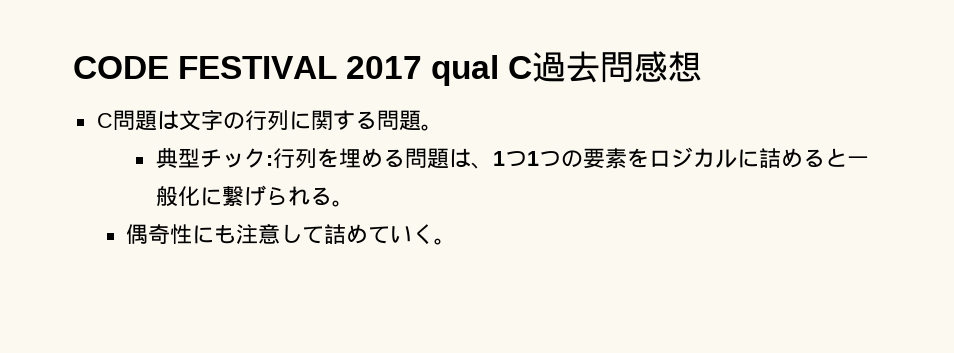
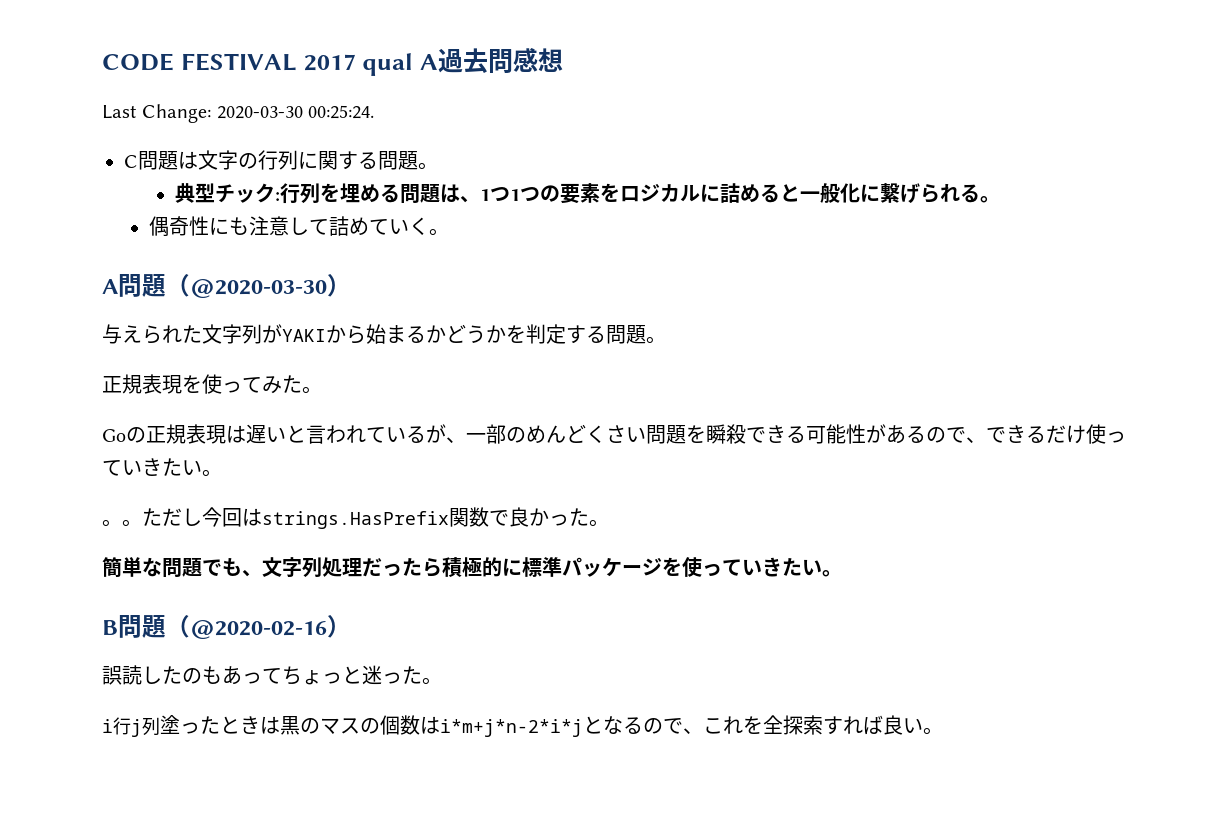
[508,56,533,79] C -> [420,54,438,70] A
(703, 66) none -> [102,104,375,123] // Last Change: 2020-03-30 00:25:24.
(457, 241) none -> [102,274,351,298] [102,324,666,344] [102,374,322,394] [102,424,1126,444] [102,458,222,477] [102,507,609,529] [102,557,842,578] [102,615,351,639] [102,665,442,685] [102,715,943,737] // A問題（@2020-03-30） // 与えられた文字列がYAKIから始まるかどうかを判定する問題。 // 正規表現を使ってみた。 // Goの正規表現は遅いと言われているが、一部のめんどくさい問題を瞬殺できる可能性があるので、できるだけ使っていきたい。 // 。。ただし今回はstrings.HasPrefix関数で良かった。 // 簡単な問題でも、文字列処理だったら積極的に標準パッケージを使っていきたい。 // B問題（@2020-02-16） // 誤読したのもあってちょっと迷った。 // i行j列塗ったときは黒のマスの個数はi*m+j*n-2*i*jとなるので、これを全探索すれば良い。

